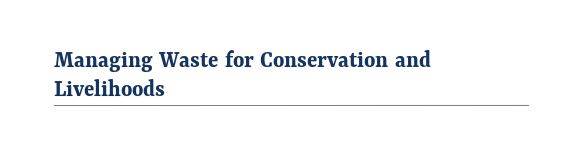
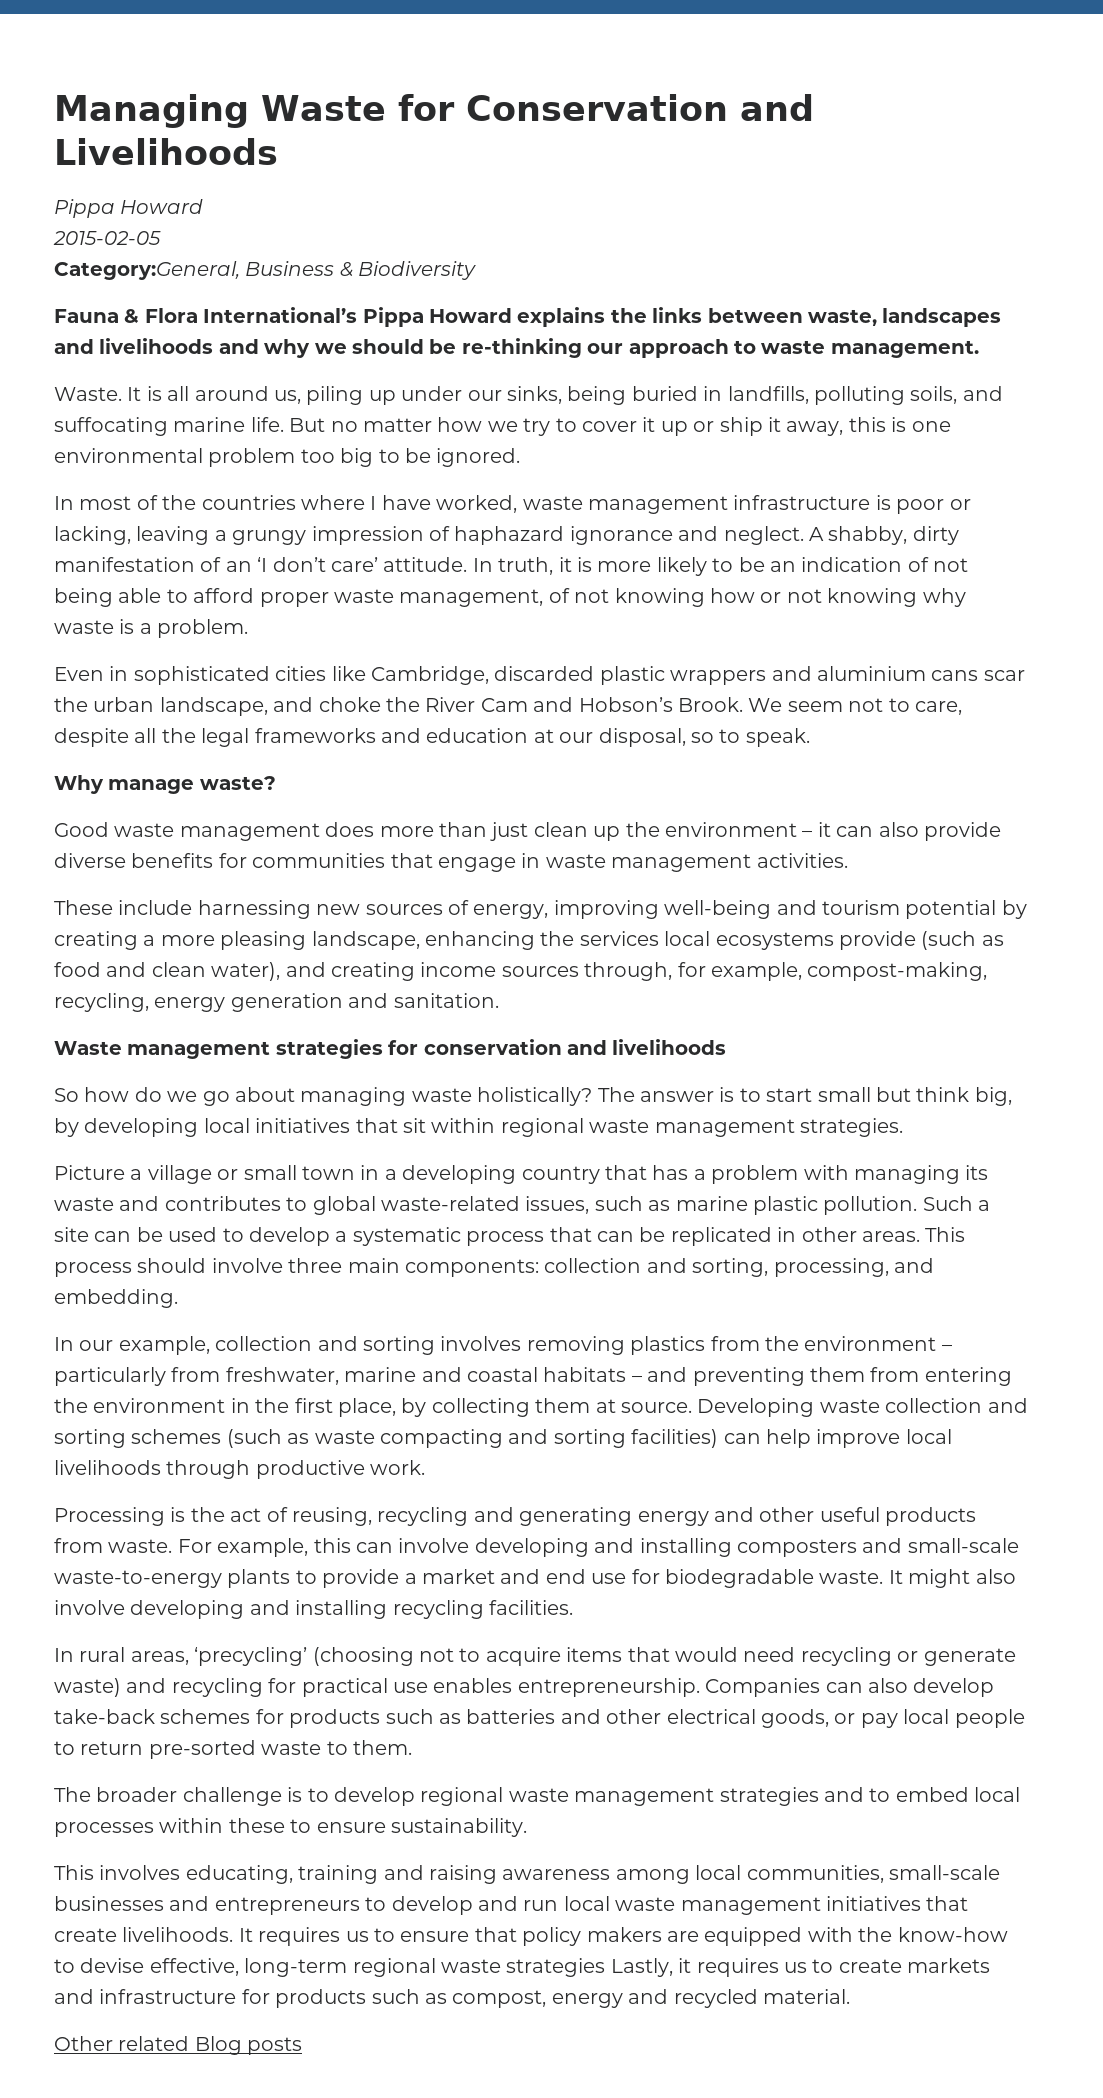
(166, 88) none -> [54,199,204,218] [53,231,161,245] [54,261,477,280] [54,307,1002,327] [54,338,979,358] [54,386,1003,405] [54,417,951,436] [54,448,521,467] [54,495,971,514] [54,526,959,545] [54,557,969,576] [54,588,966,607] [54,619,249,638] [54,666,1025,685] [54,697,962,716] [54,728,810,747] [54,775,276,794] [54,822,1001,841] [54,853,848,872] [54,900,1027,919] [54,931,1004,950] [54,962,988,981] [54,993,499,1012] [54,1039,727,1059] [54,1087,1012,1106] [54,1118,903,1137] [54,1165,989,1184] [54,1196,991,1215] [54,1227,966,1246] [54,1258,934,1277] [54,1289,178,1308] [54,1336,952,1355] [54,1367,1012,1386] [54,1398,1028,1417] [54,1429,952,1448] [54,1460,426,1479] [54,1507,977,1526] [54,1538,1019,1557] [54,1569,1016,1588] [54,1600,573,1619] [54,1647,1016,1666] [54,1678,995,1697] [54,1709,1025,1728] [54,1740,412,1759] [54,1787,1021,1806] [54,1818,527,1837] [54,1865,1000,1884] [54,1896,969,1915] [54,1927,1008,1946] [54,1958,991,1977] [54,1989,850,2008] [54,2036,303,2055] // Pippa Howard // 2015-02-05 // Category:General, Business & Biodiversity // Fauna & Flora International’s Pippa Howard explains the links between waste, landscapes and livelihoods and why we should be re-thinking our approach to waste management. // Waste. It is all around us, piling up under our sinks, being buried in landfills, polluting soils, and suffocating marine life. But no matter how we try to cover it up or ship it away, this is one environmental problem too big to be ignored. // In most of the countries where I have worked, waste management infrastructure is poor or lacking, leaving a grungy impression of haphazard ignorance and neglect. A shabby, dirty manifestation of an ‘I don’t care’ attitude. In truth, it is more likely to be an indication of not being able to afford proper waste management, of not knowing how or not knowing why waste is a problem. // Even in sophisticated cities like Cambridge, discarded plastic wrappers and aluminium cans scar the urban landscape, and choke the River Cam and Hobson’s Brook. We seem not to care, despite all the legal frameworks and education at our disposal, so to speak. // Why manage waste? // Good waste management does more than just clean up the environment – it can also provide diverse benefits for communities that engage in waste management activities. // These include harnessing new sources of energy, improving well-being and tourism potential by creating a more pleasing landscape, enhancing the services local ecosystems provide (such as food and clean water), and creating income sources through, for example, compost-making, recycling, energy generation and sanitation. // Waste management strategies for conservation and livelihoods // So how do we go about managing waste holistically? The answer is to start small but think big, by developing local initiatives that sit within regional waste management strategies. // Picture a village or small town in a developing country that has a problem with managing its waste and contributes to global waste-related issues, such as marine plastic pollution. Such a site can be used to develop a systematic process that can be replicated in other areas. This process should involve three main components: collection and sorting, processing, and embedding. // In our example, collection and sorting involves removing plastics from the environment – particularly from freshwater, marine and coastal habitats – and preventing them from entering the environment in the first place, by collecting them at source. Developing waste collection and sorting schemes (such as waste compacting and sorting facilities) can help improve local livelihoods through productive work. // Processing is the act of reusing, recycling and generating energy and other useful products from waste. For example, this can involve developing and installing composters and small-scale waste-to-energy plants to provide a market and end use for biodegradable waste. It might also involve developing and installing recycling facilities. // In rural areas, ‘precycling’ (choosing not to acquire items that would need recycling or generate waste) and recycling for practical use enables entrepreneurship. Companies can also develop take-back schemes for products such as batteries and other electrical goods, or pay local people to return pre-sorted waste to them. // The broader challenge is to develop regional waste management strategies and to embed local processes within these to ensure sustainability. // This involves educating, training and raising awareness among local communities, small-scale businesses and entrepreneurs to develop and run local waste management initiatives that create livelihoods. It requires us to ensure that policy makers are equipped with the know-how to devise effective, long-term regional waste strategies Lastly, it requires us to create markets and infrastructure for products such as compost, energy and recycled material. // Other related Blog posts

